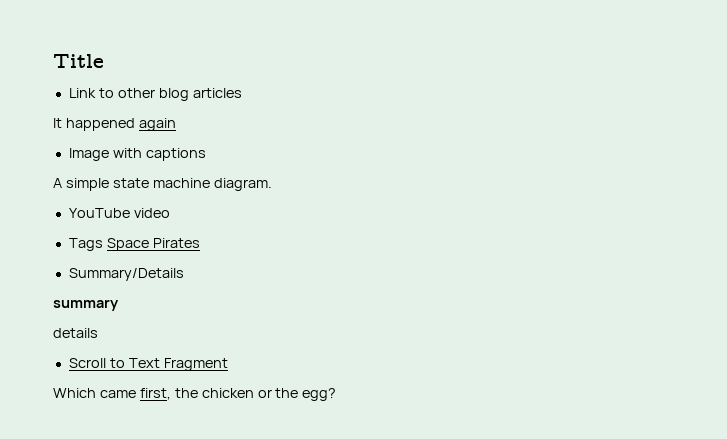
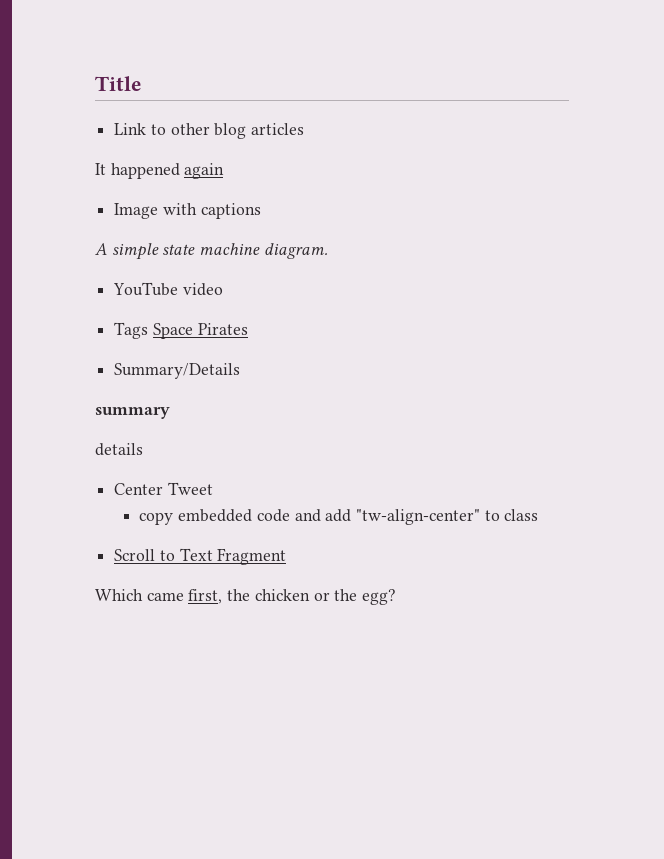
(98, 333) none -> [114,482,213,495] [139,509,539,525] // Center Tweet // copy embedded code and add "tw-align-center" to class

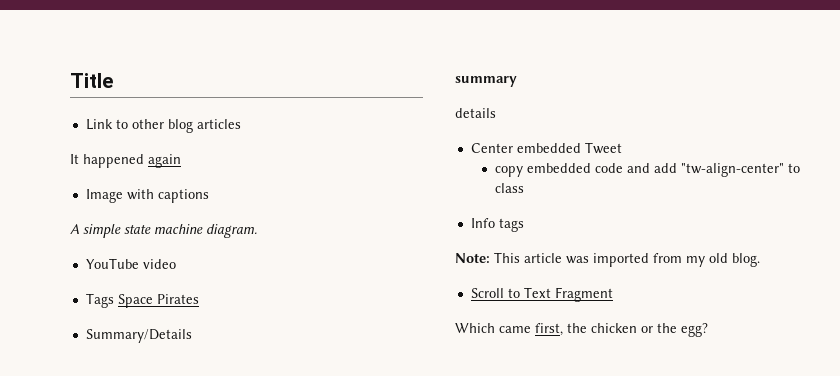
(164, 489) none -> [516,143,581,153] embedded
(539, 515) none -> [470,218,524,232] [455,252,760,267] // Info tags // Note: This article was imported from my old blog.

